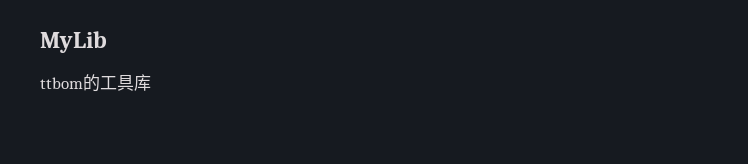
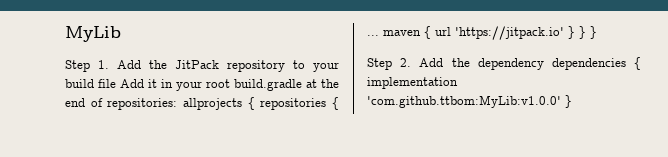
[40,74,151,92] ttbom的工具库 -> [65,60,339,72] [65,79,339,91] [65,97,339,110] [367,26,597,40] [367,57,641,70] [367,77,458,89] [367,95,572,108] Step 1. Add the JitPack repository to your build file Add it in your root build.gradle at the end of repositories: allprojects { repositories { ... maven { url 'https://jitpack.io' } } } // Step 2. Add the dependency dependencies { implementation 'com.github.ttbom:MyLib:v1.0.0' }

